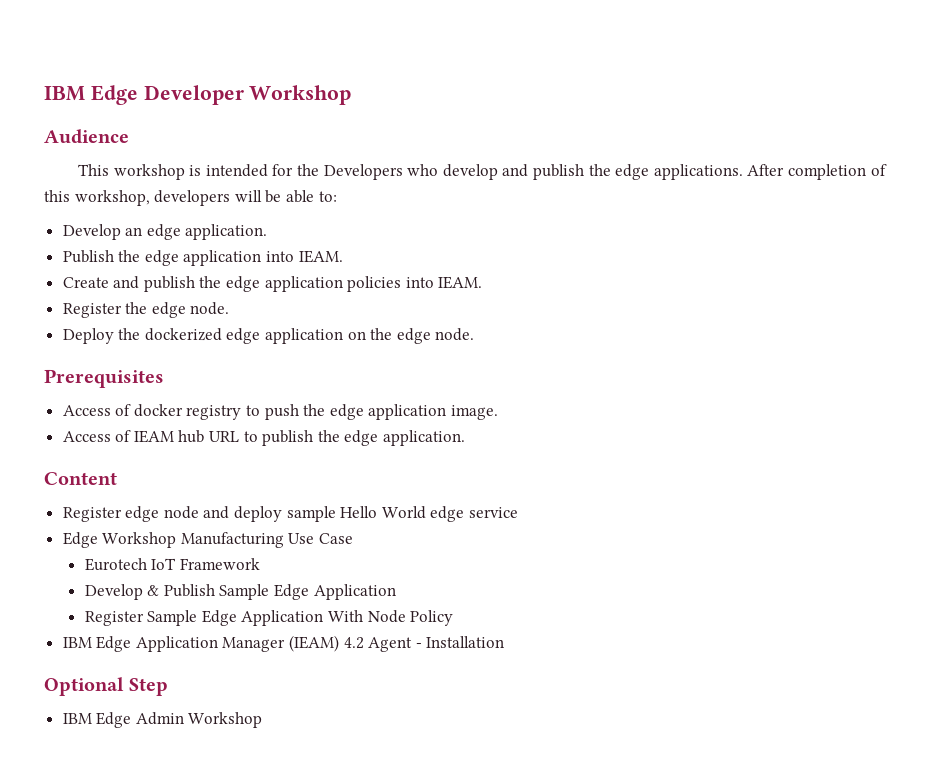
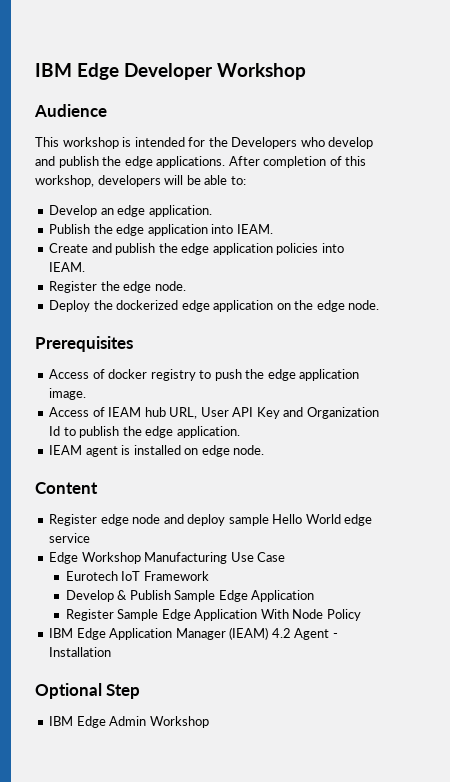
[209,431,240,442] URL -> [169,407,379,419] [49,426,61,436] URL, User API Key and Organization Id
(466, 438) none -> [49,445,265,457] // IEAM agent is installed on edge node.

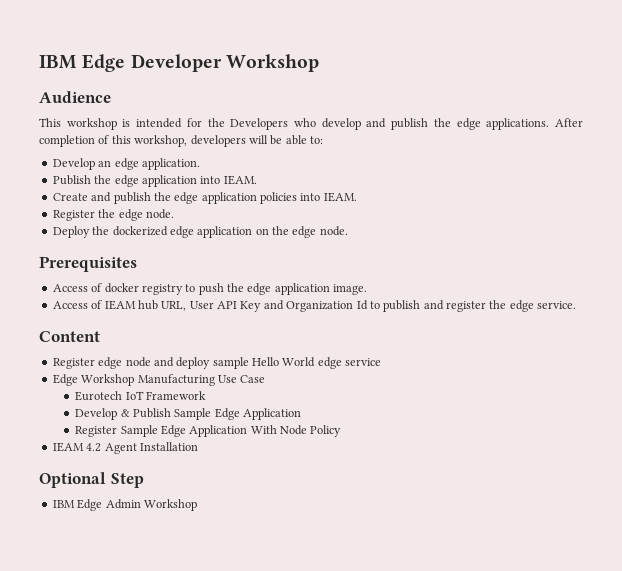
[122,426,240,438] [49,445,265,457] the edge application. // IEAM agent is installed on edge node. -> [423,300,577,312] and register the edge service.
[49,627,269,640] IBM Edge Application Manager (IEAM) -> [52,442,84,452] IEAM
[332,633,338,638] - -> (137, 448) none

